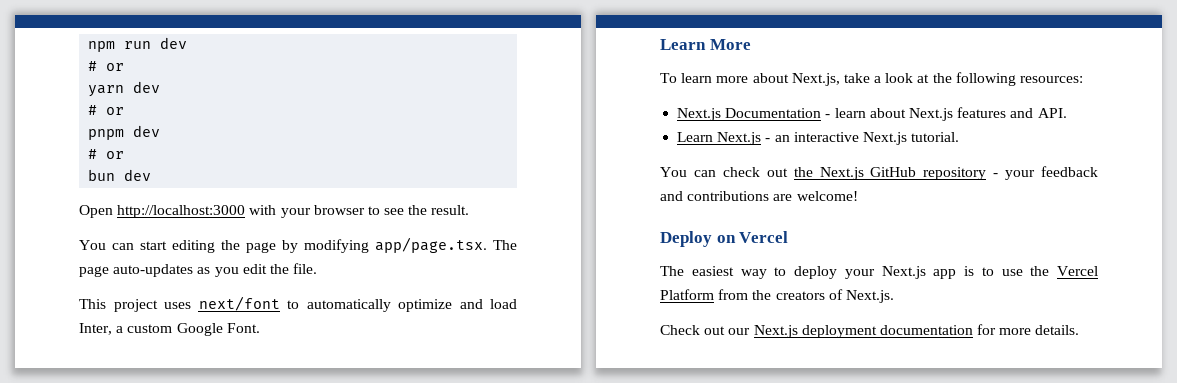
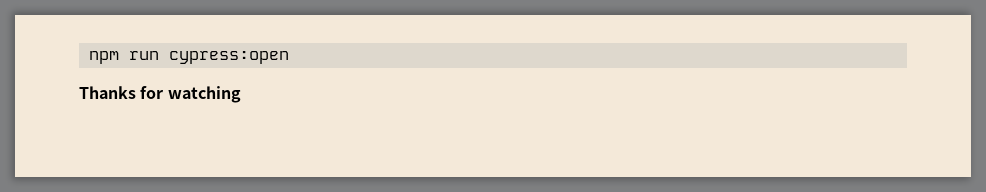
[160,37,188,49] [88,61,125,71] [88,81,161,97] [88,105,125,115] [88,125,161,140] [88,149,125,159] [88,169,152,181] [79,205,470,218] [79,237,517,253] [79,263,318,277] [79,296,517,312] [79,323,260,336] [660,39,751,50] [660,72,1084,86] [677,107,1067,121] [677,132,960,145] [660,166,1098,180] [660,191,858,201] [660,231,789,247] [660,266,1098,279] [660,289,894,303] [660,324,1080,338] dev // # or // yarn dev // # or // pnpm dev // # or // bun dev // Open http://localhost:3000 with your browser to see the result. // You can start editing the page by modifying app/page.tsx. The page auto-updates as you edit the file. // This project uses next/font to automatically optimize and load Inter, a custom Google Font. // Learn More // To learn more about Next.js, take a look at the following resources: // Next.js Documentation - learn about Next.js features and API. // Learn Next.js - an interactive Next.js tutorial. // You can check out the Next.js GitHub repository - your feedback and contributions are welcome! // Deploy on Vercel // The easiest way to deploy your Next.js app is to use the Vercel Platform from the creators of Next.js. // Check out our Next.js deployment documentation for more details. -> [168,51,289,64] [79,86,241,103] cypress:open // Thanks for watching

